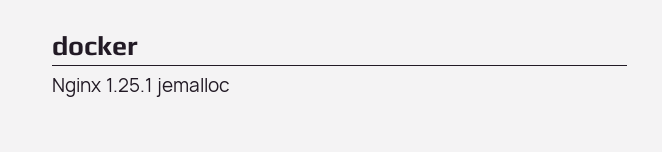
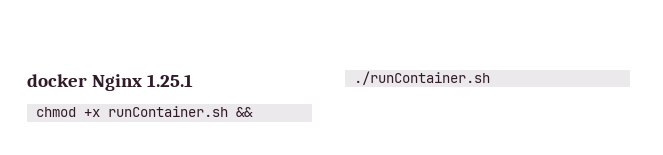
(138, 46) // -> (87, 80) none
[156,78,231,97] jemalloc -> [35,106,253,117] [353,71,490,85] // chmod +x runContainer.sh && ./runContainer.sh

